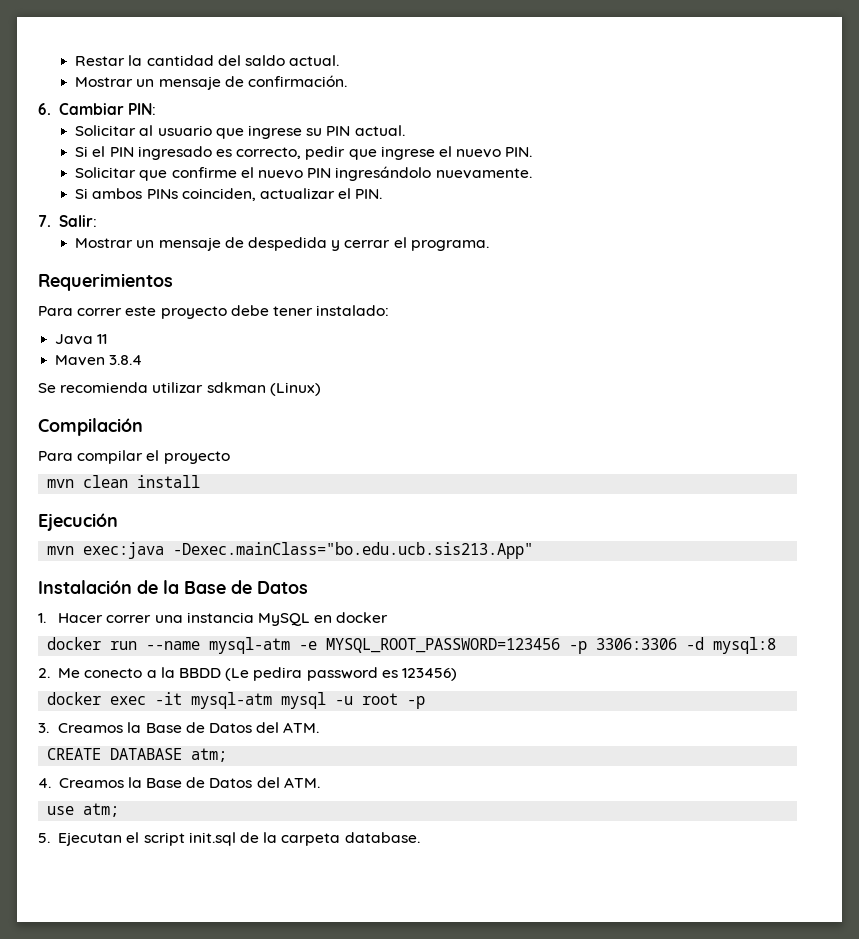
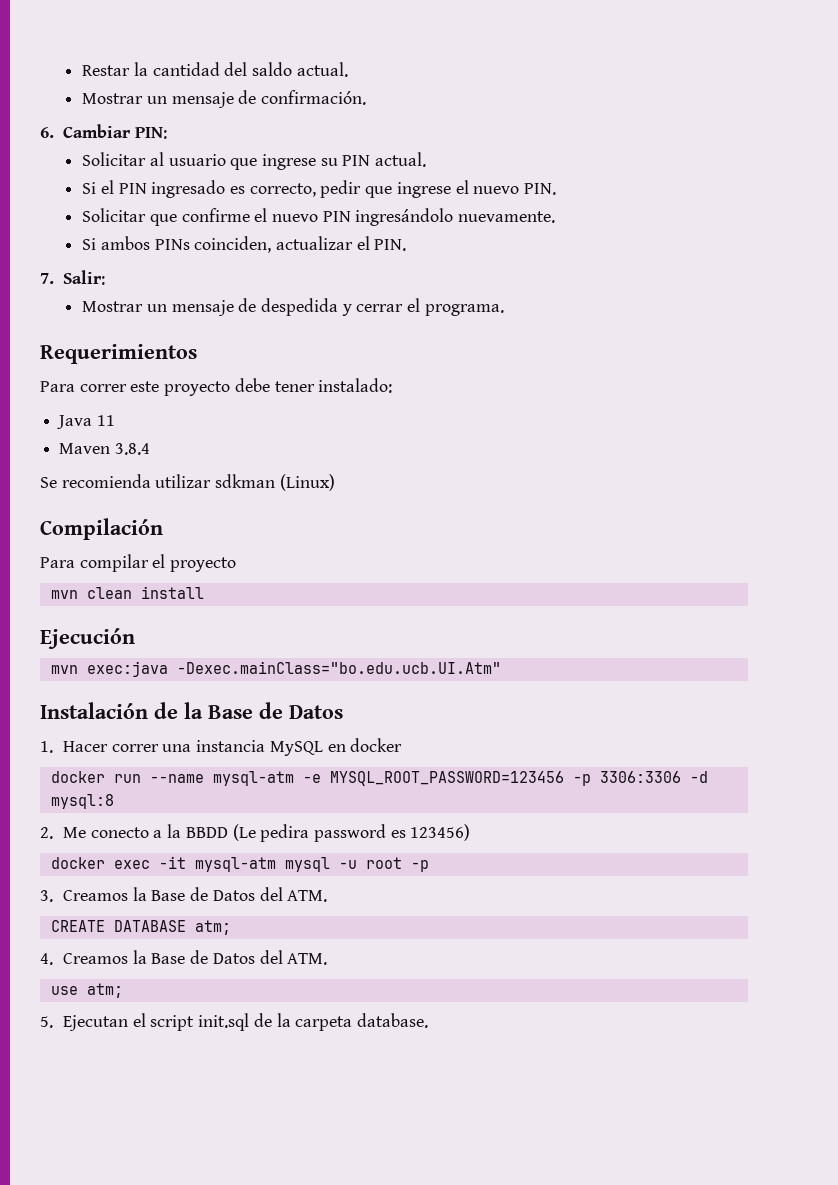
[173,542,534,559] -Dexec.mainClass="bo.edu.ucb.sis213.App" -> [176,661,501,674] -Dexec.mainClass="bo.edu.ucb.UI.Atm"

